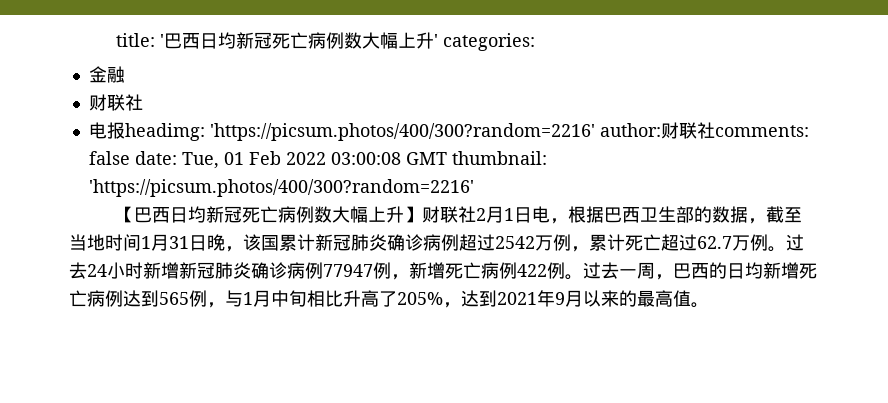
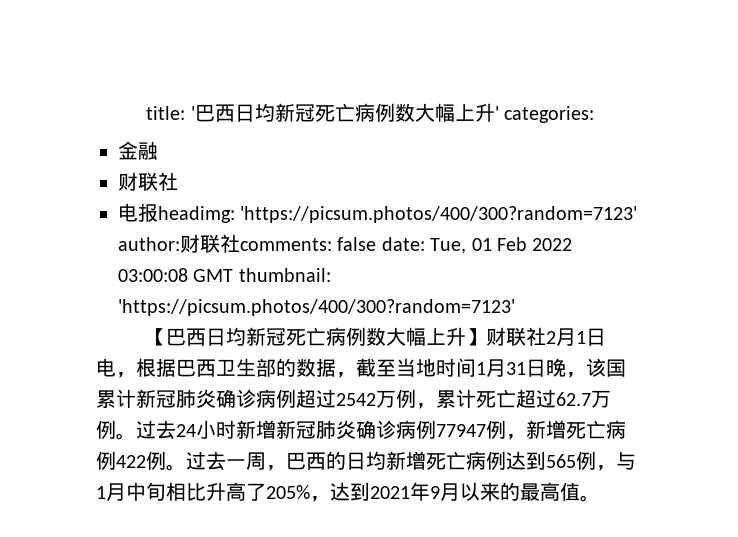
[209,123,595,141] 'https://picsum.photos/400/300?random=2216' -> [240,206,638,223] 'https://picsum.photos/400/300?random=7123'
[88,179,474,197] 'https://picsum.photos/400/300?random=2216' -> [118,299,515,316] 'https://picsum.photos/400/300?random=7123'

